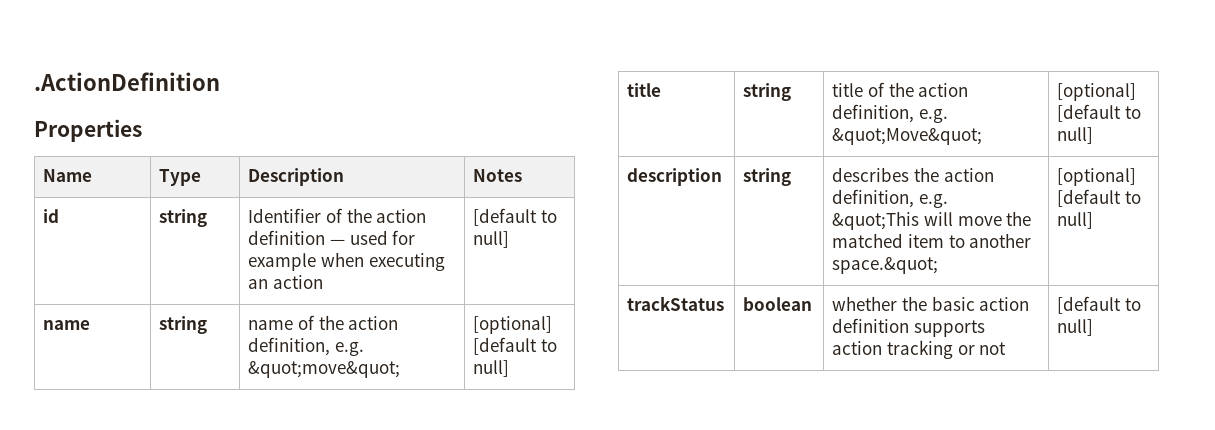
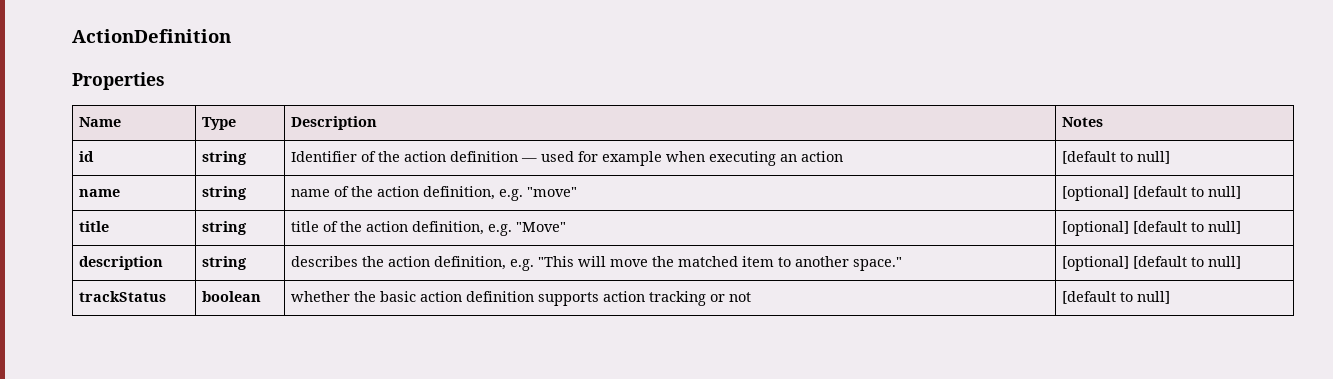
[34,72,220,91] .ActionDefinition -> [72,29,231,43] ActionDefinition
[248,361,401,378] &quot;move&quot; -> [527,187,578,197] "move"
[832,128,983,145] &quot;Move&quot; -> [516,222,567,232] "Move"
[832,211,920,230] &quot;This -> [538,256,575,267] "This
[832,257,939,274] space.&quot; -> [853,257,903,271] space."

